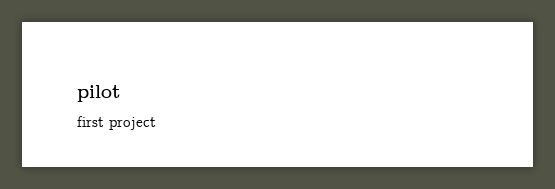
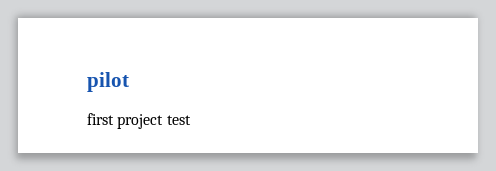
(156, 123) none -> [166,115,191,125] test

